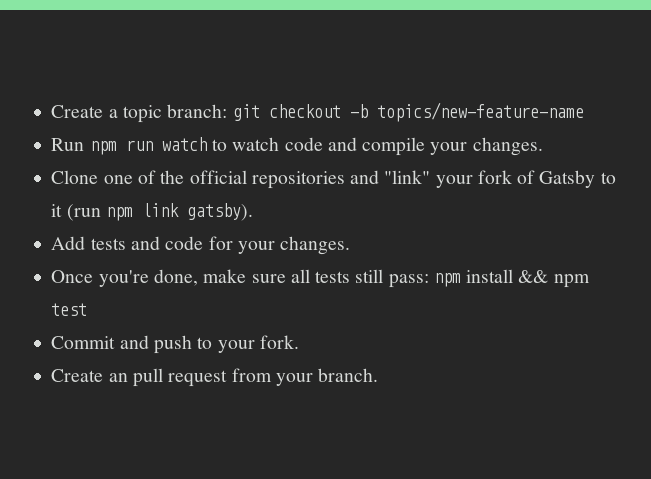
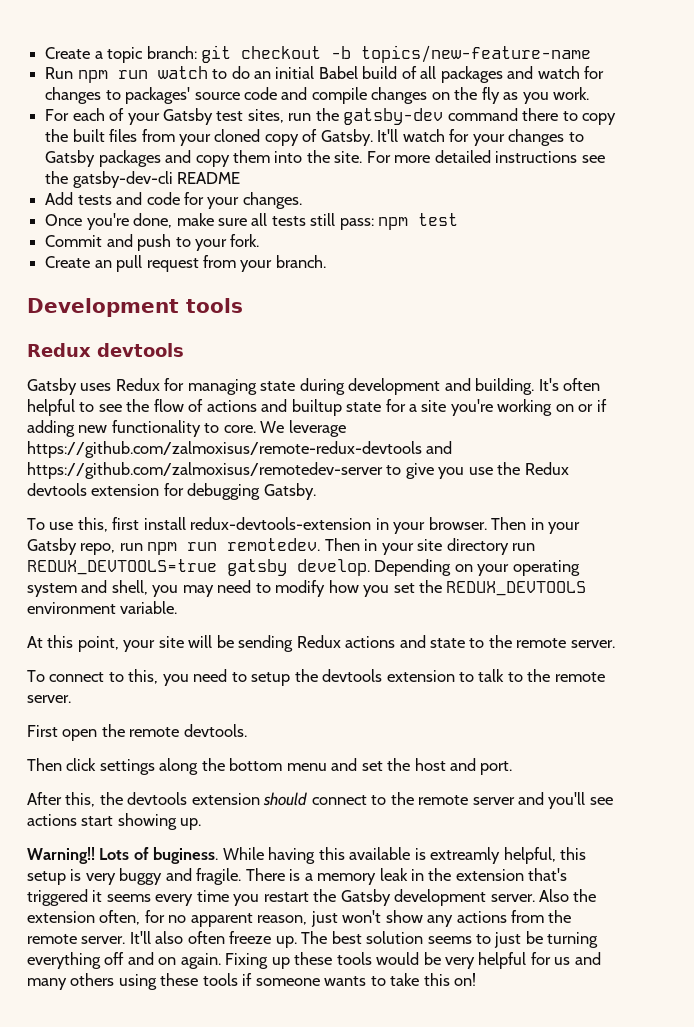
[232,137,543,156] [51,170,616,189] [51,203,253,221] watch code and compile your changes. // Clone one of the official repositories and "link" your fork of Gatsby to it (run npm link gatsby). -> [231,66,605,83] [45,87,590,104] [45,108,617,125] [45,129,584,146] [45,150,605,167] [45,171,241,188] do an initial Babel build of all packages and watch for changes to packages' source code and compile changes on the fly as you work. // For each of your Gatsby test sites, run the gatsby-dev command there to copy the built files from your cloned copy of Gatsby. It'll watch for your changes to Gatsby packages and copy them into the site. For more detailed instructions see the gatsby-dev-cli README
[466,269,590,288] install && npm -> (409, 223) none
(379, 375) none -> [27,298,243,317] [27,343,184,357] [27,378,601,395] [27,399,607,416] [27,420,346,437] [27,441,453,458] [27,462,569,479] [27,483,316,500] [27,517,580,534] [27,538,536,555] [27,559,580,576] [27,580,587,597] [27,601,178,614] [27,635,615,652] [27,669,605,686] [27,695,71,703] [27,724,247,741] [27,758,513,775] [27,792,613,809] [27,813,202,830] [27,847,587,864] [27,868,568,885] [27,889,597,906] [27,910,572,927] [27,931,599,948] [27,952,601,969] [27,973,477,990] // Development tools // Redux devtools // Gatsby uses Redux for managing state during development and building. It's often helpful to see the flow of actions and builtup state for a site you're working on or if adding new functionality to core. We leverage https://github.com/zalmoxisus/remote-redux-devtools and https://github.com/zalmoxisus/remotedev-server to give you use the Redux devtools extension for debugging Gatsby. // To use this, first install redux-devtools-extension in your browser. Then in your Gatsby repo, run npm run remotedev. Then in your site directory run REDUX_DEVTOOLS=true gatsby develop. Depending on your operating system and shell, you may need to modify how you set the REDUX_DEVTOOLS environment variable. // At this point, your site will be sending Redux actions and state to the remote server. // To connect to this, you need to setup the devtools extension to talk to the remote server. // First open the remote devtools. // Then click settings along the bottom menu and set the host and port. // After this, the devtools extension should connect to the remote server and you'll see actions start showing up. // Warning!! Lots of buginess. While having this available is extreamly helpful, this setup is very buggy and fragile. There is a memory leak in the extension that's triggered it seems every time you restart the Gatsby development server. Also the extension often, for no apparent reason, just won't show any actions from the remote server. It'll also often freeze up. The best solution seems to just be turning everything off and on again. Fixing up these tools would be very helpful for us and many others using these tools if someone wants to take this on!

